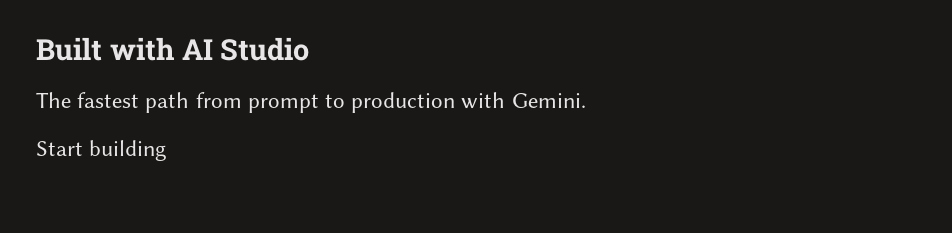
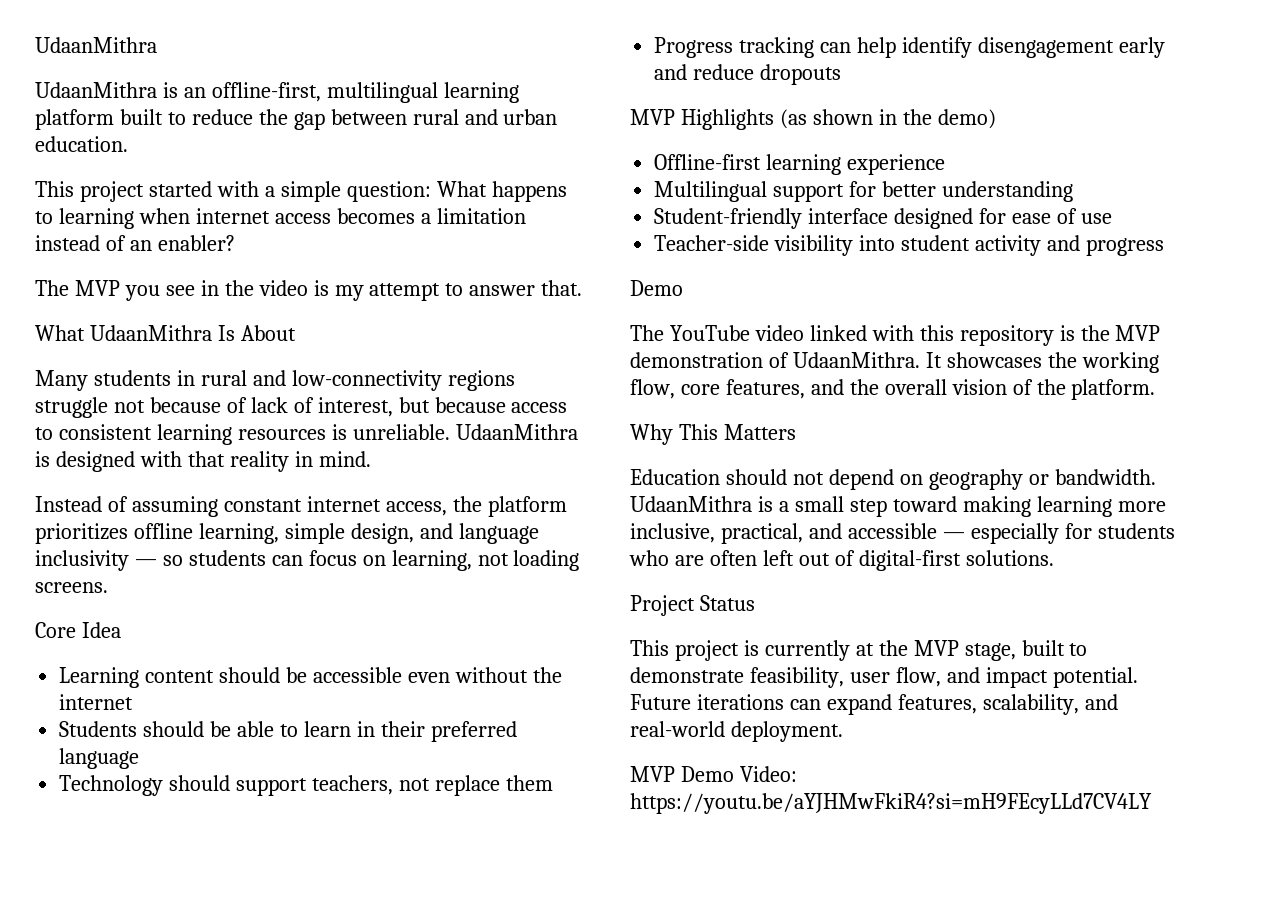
[36,37,310,61] [36,92,586,113] [36,140,167,161] Built with AI Studio // The fastest path from prompt to production with Gemini. // Start building -> [35,37,157,53] [35,82,519,103] [35,109,558,130] [35,136,128,152] [35,181,567,202] [35,208,526,229] [35,235,235,251] [35,280,583,301] [35,325,296,341] [35,370,515,391] [35,397,568,418] [35,424,578,445] [35,451,371,472] [35,496,567,517] [35,523,539,544] [35,550,580,571] [35,582,108,593] [35,622,121,638] [59,667,562,688] [59,694,134,710] [59,721,517,742] [59,748,140,769] [59,775,553,796] [654,37,1165,58] [654,64,842,85] [630,109,996,130] [654,154,946,175] [654,181,1073,202] [654,208,1112,229] [654,235,1164,256] [630,280,683,296] [630,325,1161,346] [630,352,1159,373] [630,379,1156,400] [630,424,796,445] [630,469,1156,490] [630,496,1166,517] [630,523,1175,544] [629,550,1054,571] [630,595,755,616] [630,640,1088,661] [630,667,1138,688] [630,694,1118,715] [630,721,843,742] [630,766,797,782] [630,793,1152,814] UdaanMithra // UdaanMithra is an offline-first, multilingual learning platform built to reduce the gap between rural and urban education. // This project started with a simple question: What happens to learning when internet access becomes a limitation instead of an enabler? // The MVP you see in the video is my attempt to answer that. // What UdaanMithra Is About // Many students in rural and low-connectivity regions struggle not because of lack of interest, but because access to consistent learning resources is unreliable. UdaanMithra is designed with that reality in mind. // Instead of assuming constant internet access, the platform prioritizes offline learning, simple design, and language inclusivity — so students can focus on learning, not loading screens. // Core Idea // Learning content should be accessible even without the internet // Students should be able to learn in their preferred language // Technology should support teachers, not replace them // Progress tracking can help identify disengagement early and reduce dropouts // MVP Highlights (as shown in the demo) // Offline-first learning experience // Multilingual support for better understanding // Student-friendly interface designed for ease of use // Teacher-side visibility into student activity and progress // Demo // The YouTube video linked with this repository is the MVP demonstration of UdaanMithra. It showcases the working flow, core features, and the overall vision of the platform. // Why This Matters // Education should not depend on geography or bandwidth. UdaanMithra is a small step toward making learning more inclusive, practical, and accessible — especially for students who are often left out of digital-first solutions. // Project Status // This project is currently at the MVP stage, built to demonstrate feasibility, user flow, and impact potential. Future iterations can expand features, scalability, and real-world deployment. // MVP Demo Video: https://youtu.be/aYJHMwFkiR4?si=mH9FEcyLLd7CV4LY

